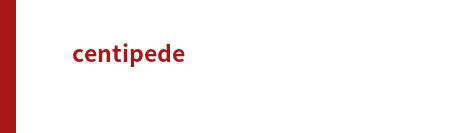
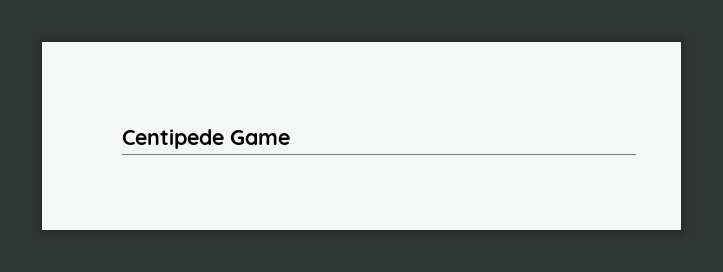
[72,43,185,67] centipede -> [122,129,290,149] Centipede Game

